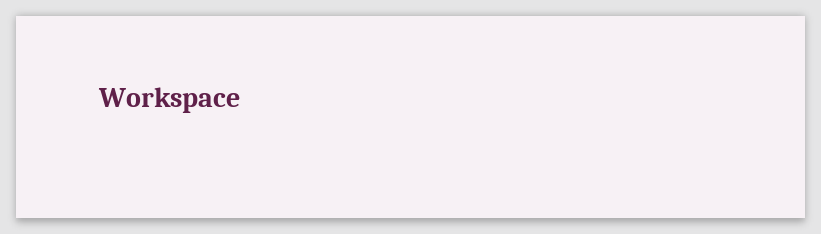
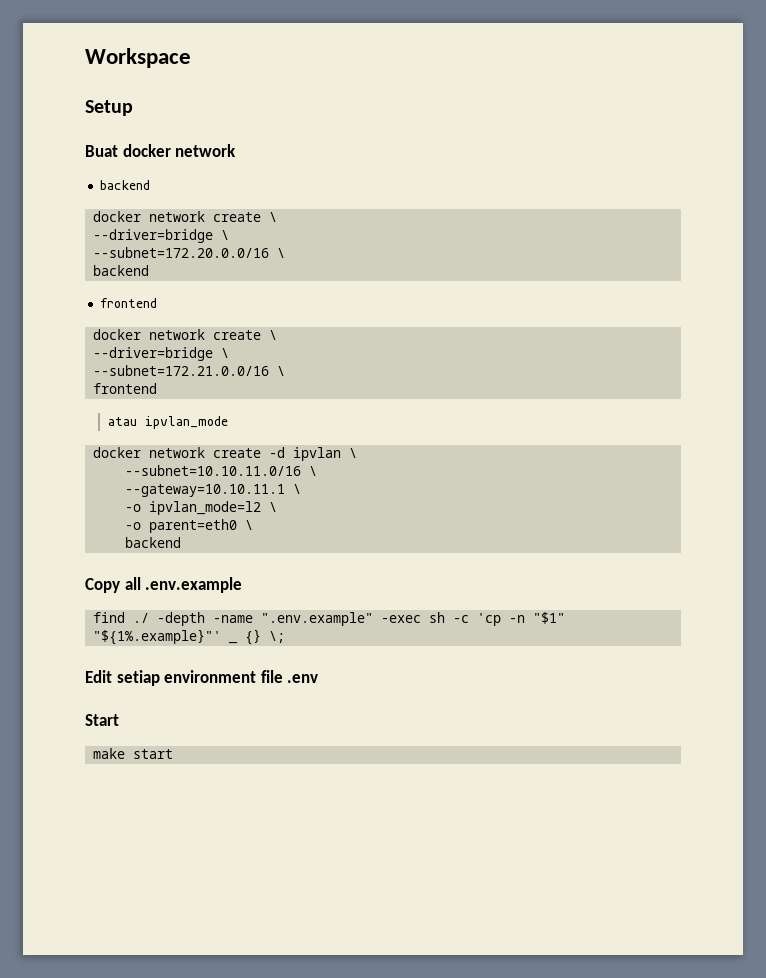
(240, 100) none -> [85,100,133,116] [85,144,237,157] [100,180,151,190] [93,211,278,222] [93,229,230,243] [93,247,286,258] [93,265,150,276] [100,298,158,308] [93,329,278,340] [93,347,230,361] [93,365,286,376] [93,383,158,394] [107,416,228,429] [93,447,358,461] [125,465,318,476] [125,484,302,497] [125,501,278,515] [125,519,254,533] [125,537,182,548] [85,577,243,593] [93,612,566,626] [93,629,286,645] [85,670,319,686] [85,714,119,726] [93,748,174,759] // Setup // Buat docker network // backend // docker network create \ // --driver=bridge \ // --subnet=172.20.0.0/16 \ // backend // frontend // docker network create \ // --driver=bridge \ // --subnet=172.21.0.0/16 \ // frontend // atau ipvlan_mode // docker network create -d ipvlan \ // --subnet=10.10.11.0/16 \ // --gateway=10.10.11.1 \ // -o ipvlan_mode=l2 \ // -o parent=eth0 \ // backend // Copy all .env.example // find ./ -depth -name ".env.example" -exec sh -c 'cp -n "$1" "${1%.example}"' _ {} \; // Edit setiap environment file .env // Start // make start

